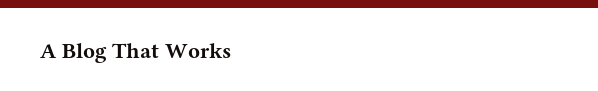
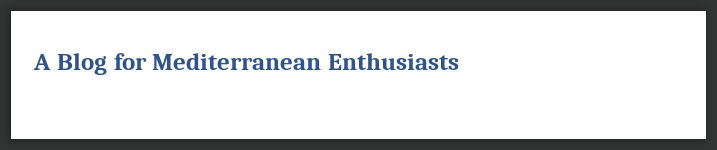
[112,43,231,58] That Works -> [113,53,459,70] for Mediterranean Enthusiasts

